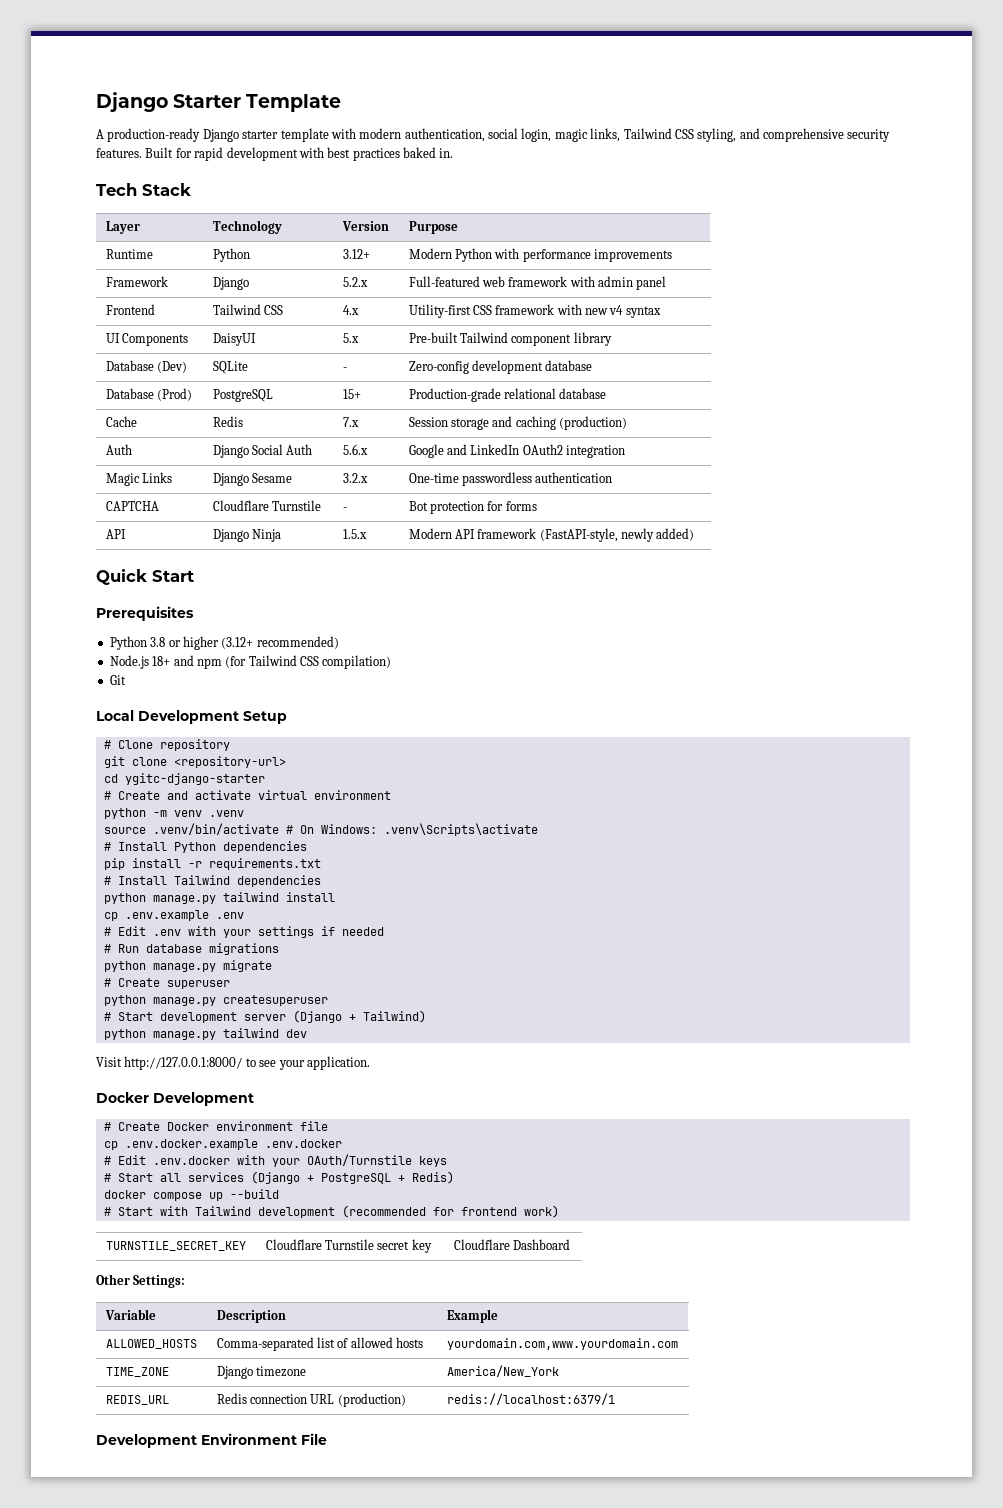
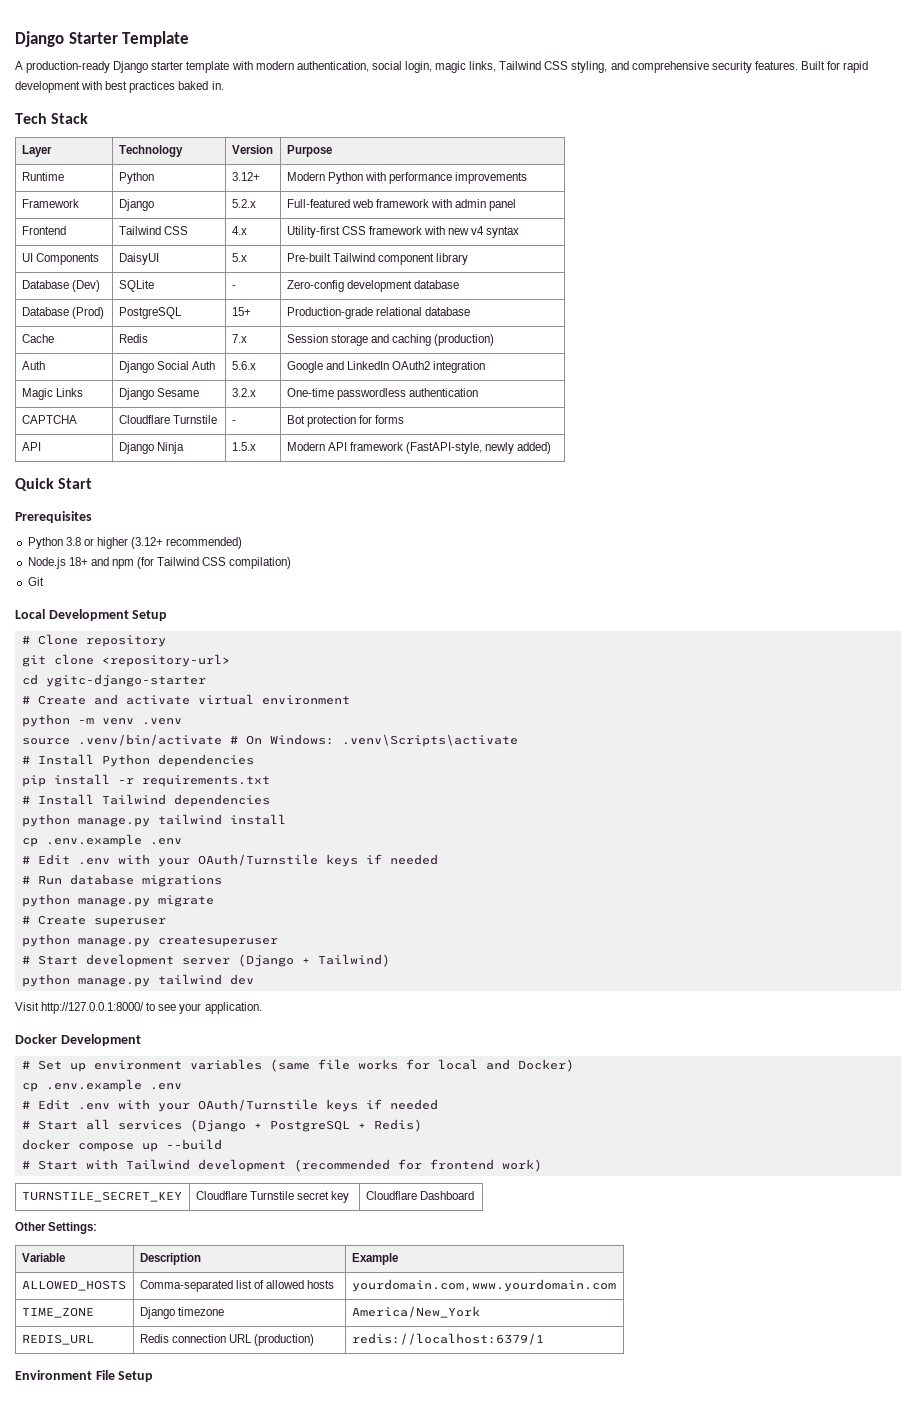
[257,926,314,938] settings -> [197,854,358,867] OAuth/Turnstile keys
[117,1121,328,1131] [103,1139,342,1150] [103,1154,447,1167] Create Docker environment file // cp .env.docker.example .env.docker // # Edit .env.docker with your OAuth/Turnstile keys -> [37,1059,574,1072] [21,1079,182,1092] [21,1099,438,1112] Set up environment variables (same file works for local and Docker) // cp .env.example .env // # Edit .env with your OAuth/Turnstile keys if needed
[96,1434,197,1448] Development -> (544, 1339) none
(327, 1439) none -> [118,1371,154,1382] Setup

